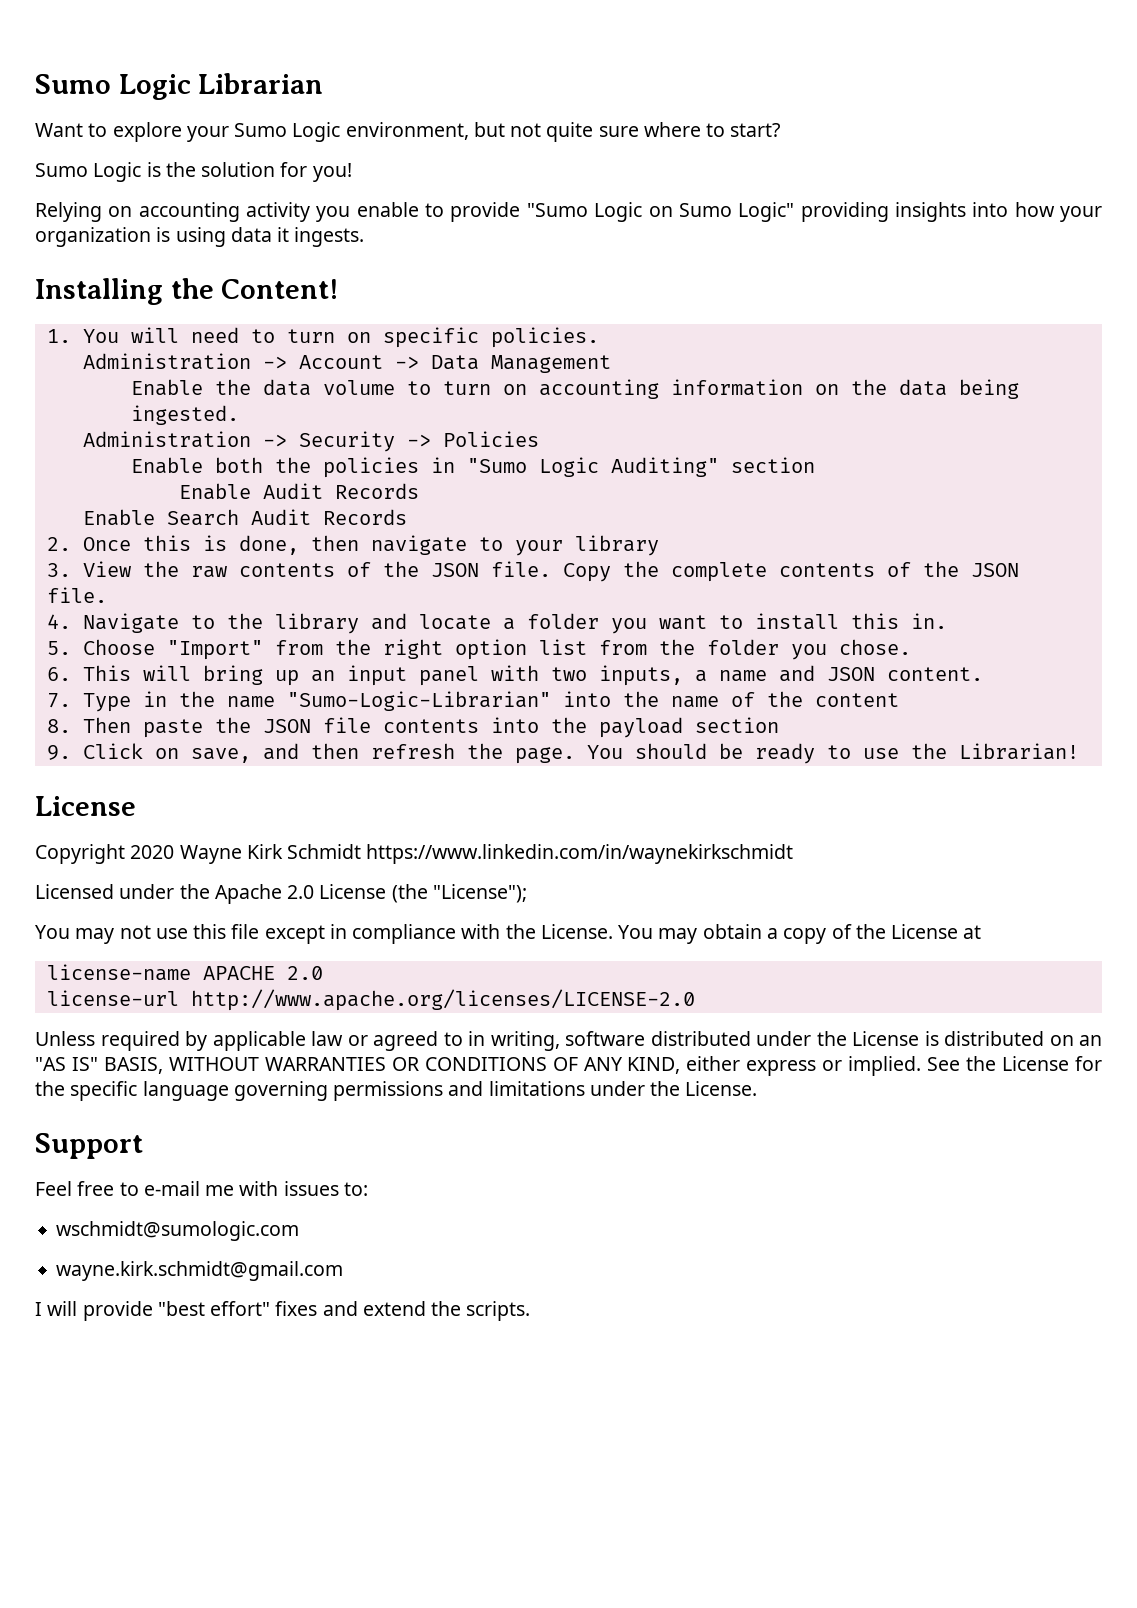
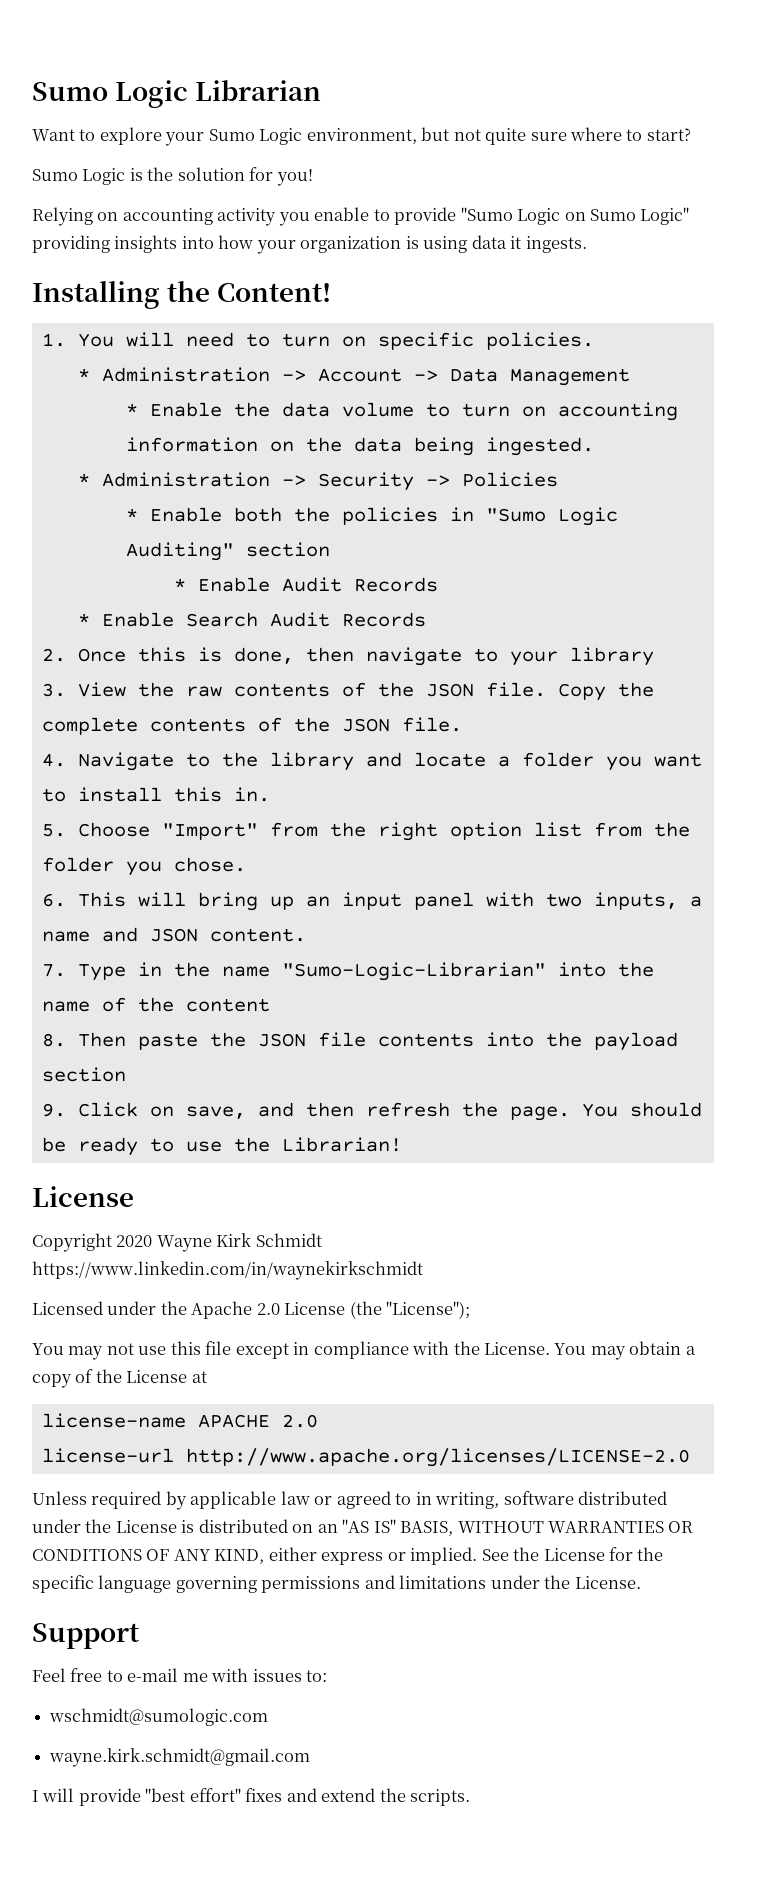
(599, 337) none -> [77,368,90,381] *
(611, 364) none -> [125,403,138,416] *
(239, 415) none -> [77,473,90,486] *
(539, 439) none -> [125,508,138,521] *
(815, 465) none -> [173,578,186,591] *
(419, 491) none -> [77,613,90,626] *

